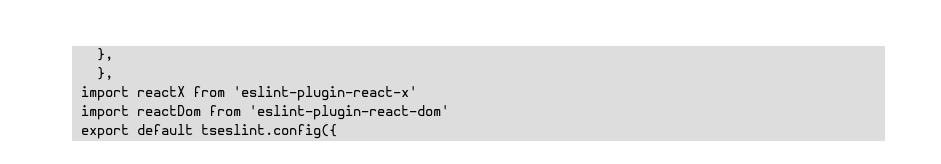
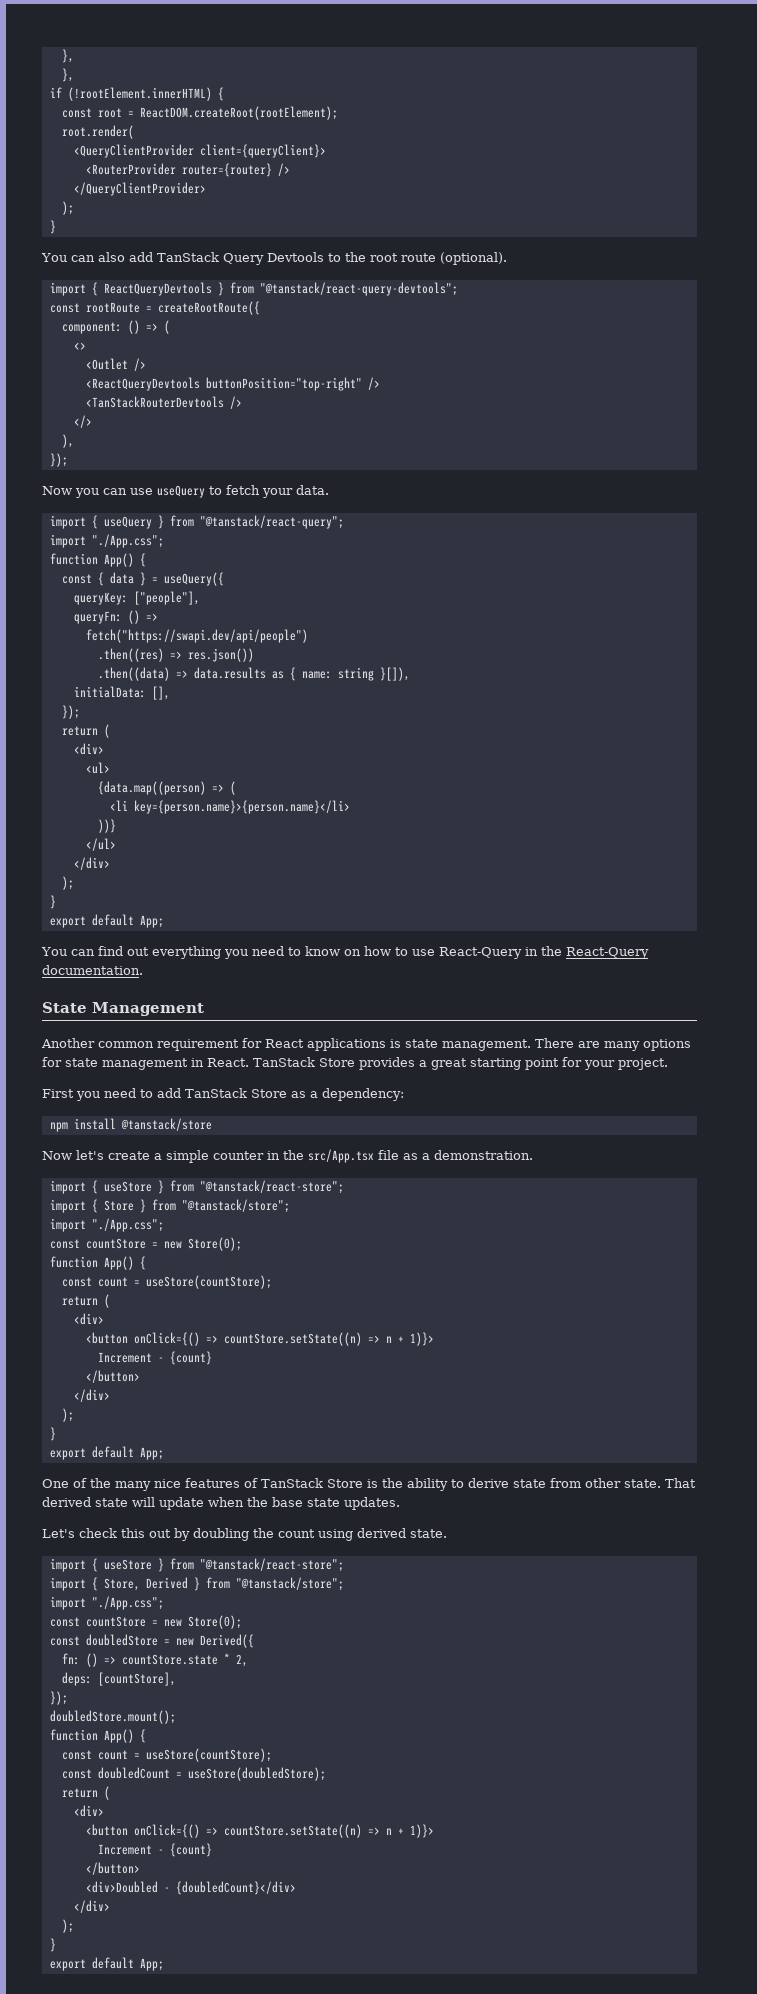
[81,86,417,101] [81,105,449,120] [81,124,337,139] import reactX from 'eslint-plugin-react-x' // import reactDom from 'eslint-plugin-react-dom' // export default tseslint.config({ -> [49,87,224,101] [61,106,338,120] [61,125,134,139] [73,144,326,158] [85,163,290,177] [73,182,206,196] [61,201,74,215] [49,220,56,234] [41,252,507,265] [49,282,458,296] [49,301,260,315] [61,320,170,334] [73,342,86,350] [85,358,146,371] [85,377,380,391] [85,396,242,409] [73,415,92,428] [61,434,74,448] [49,453,68,467] [42,485,329,498] [49,515,344,529] [49,534,164,548] [49,553,146,567] [61,572,224,586] [73,591,200,605] [73,610,158,624] [85,629,308,643] [97,648,254,662] [97,667,410,681] [73,686,170,700] [61,705,80,719] [61,724,110,738] [73,743,104,755] [85,762,110,774] [97,781,236,795] [109,800,350,814] [97,819,116,833] [85,838,116,851] [73,857,110,870] [61,876,74,890] [49,895,56,909] [49,914,164,928] [41,946,649,959] [42,965,143,975] [42,1002,204,1016] [41,1038,691,1051] [42,1057,668,1070] [42,1088,404,1101] [49,1118,212,1132] [42,1149,533,1163] [49,1180,344,1194] [49,1199,290,1213] [49,1218,164,1232] [49,1237,242,1251] [49,1256,146,1270] [61,1275,272,1289] [61,1294,110,1308] [73,1313,104,1325] [85,1332,434,1346] [97,1351,212,1365] [85,1370,140,1383] [73,1389,110,1402] [61,1408,74,1422] [49,1427,56,1441] [49,1446,164,1460] [42,1478,696,1491] [42,1497,400,1510] [42,1528,447,1541] [49,1558,344,1572] [49,1577,344,1591] [49,1596,164,1610] [49,1615,242,1629] [49,1634,254,1648] [61,1653,248,1667] [61,1672,176,1686] [49,1691,68,1705] [49,1710,176,1724] [49,1729,146,1743] [61,1748,272,1762] [61,1767,326,1781] [61,1786,110,1800] [73,1805,104,1817] [85,1824,434,1838] [97,1843,212,1857] [85,1862,140,1875] [85,1881,296,1895] [73,1900,110,1913] [61,1919,74,1933] [49,1938,56,1952] [49,1957,164,1971] if (!rootElement.innerHTML) { // const root = ReactDOM.createRoot(rootElement); // root.render( // <QueryClientProvider client={queryClient}> // <RouterProvider router={router} /> // </QueryClientProvider> // ); // } // You can also add TanStack Query Devtools to the root route (optional). // import { ReactQueryDevtools } from "@tanstack/react-query-devtools"; // const rootRoute = createRootRoute({ // component: () => ( // <> // <Outlet /> // <ReactQueryDevtools buttonPosition="top-right" /> // <TanStackRouterDevtools /> // </> // ), // }); // Now you can use useQuery to fetch your data. // import { useQuery } from "@tanstack/react-query"; // import "./App.css"; // function App() { // const { data } = useQuery({ // queryKey: ["people"], // queryFn: () => // fetch("https://swapi.dev/api/people") // .then((res) => res.json()) // .then((data) => data.results as { name: string }[]), // initialData: [], // }); // return ( // <div> // <ul> // {data.map((person) => ( // <li key={person.name}>{person.name}</li> // ))} // </ul> // </div> // ); // } // export default App; // You can find out everything you need to know on how to use React-Query in the React-Query documentation. // State Management // Another common requirement for React applications is state management. There are many options for state management in React. TanStack Store provides a great starting point for your project. // First you need to add TanStack Store as a dependency: // npm install @tanstack/store // Now let's create a simple counter in the src/App.tsx file as a demonstration. // import { useStore } from "@tanstack/react-store"; // import { Store } from "@tanstack/store"; // import "./App.css"; // const countStore = new Store(0); // function App() { // const count = useStore(countStore); // return ( // <div> // <button onClick={() => countStore.setState((n) => n + 1)}> // Increment - {count} // </button> // </div> // ); // } // export default App; // One of the many nice features of TanStack Store is the ability to derive state from other state. That derived state will update when the base state updates. // Let's check this out by doubling the count using derived state. // import { useStore } from "@tanstack/react-store"; // import { Store, Derived } from "@tanstack/store"; // import "./App.css"; // const countStore = new Store(0); // const doubledStore = new Derived({ // fn: () => countStore.state * 2, // deps: [countStore], // }); // doubledStore.mount(); // function App() { // const count = useStore(countStore); // const doubledCount = useStore(doubledStore); // return ( // <div> // <button onClick={() => countStore.setState((n) => n + 1)}> // Increment - {count} // </button> // <div>Doubled - {doubledCount}</div> // </div> // ); // } // export default App;

